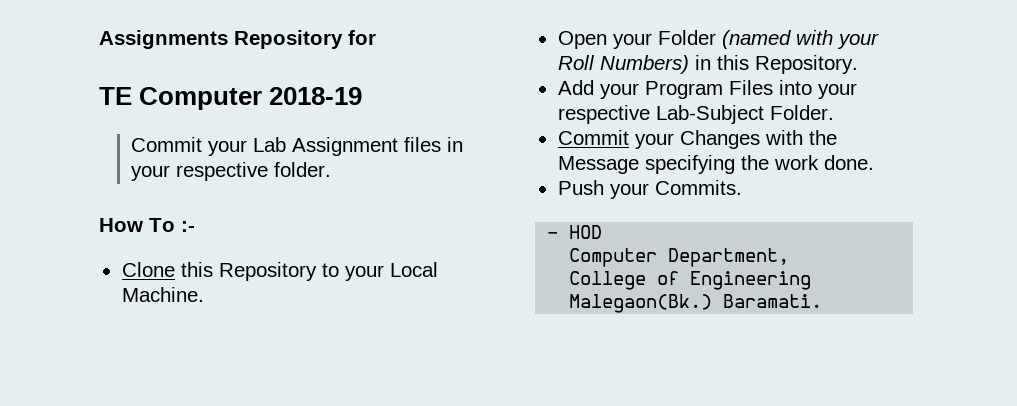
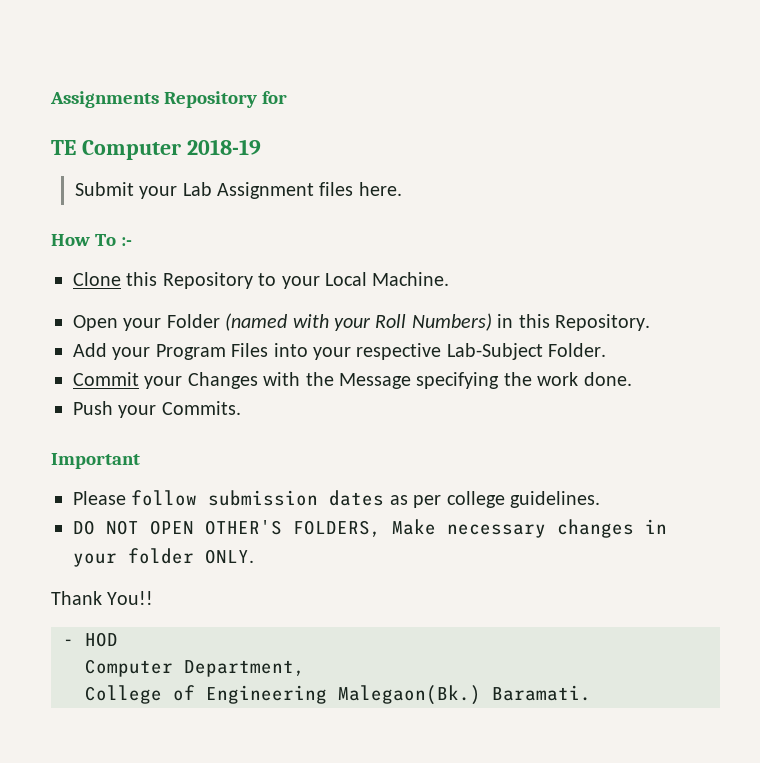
[131,137,203,152] Commit -> [74,182,134,196] Submit
[447,137,464,152] [131,162,332,181] in your respective folder. -> [358,182,402,196] here.
(742, 187) none -> [51,453,140,469] [73,490,600,508] [73,519,667,538] [73,548,254,567] [51,591,154,605] // Important // Please follow submission dates as per college guidelines. // DO NOT OPEN OTHER'S FOLDERS, Make necessary changes in your folder ONLY. // Thank You!!

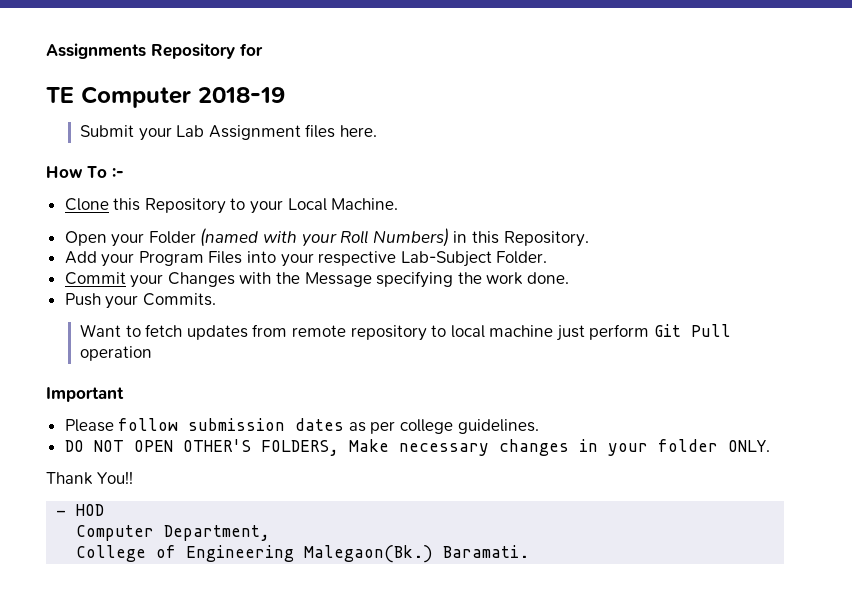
(241, 408) none -> [79,324,732,341] [79,346,152,361] // Want to fetch updates from remote repository to local machine just perform Git Pull operation

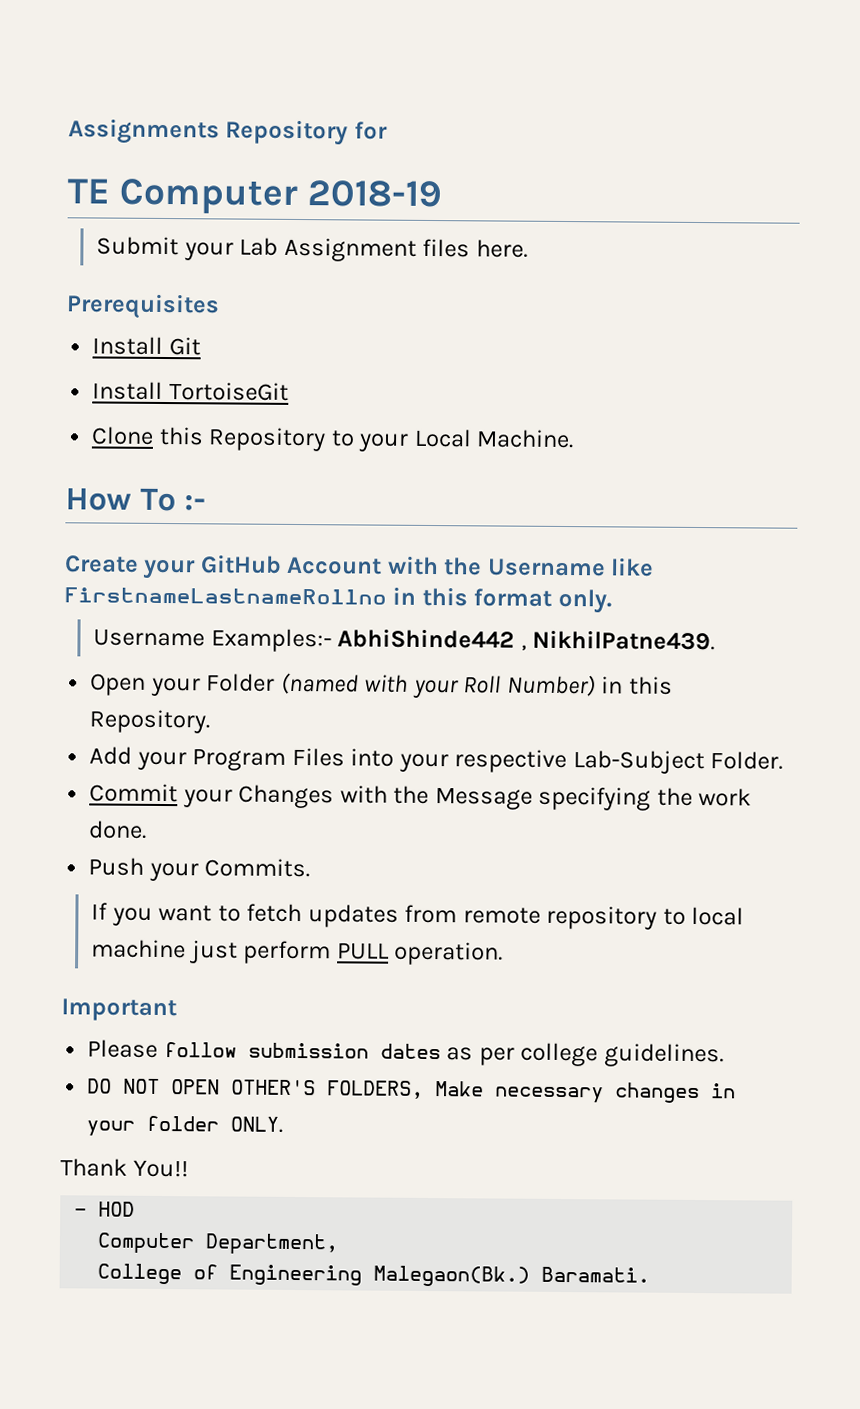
[46,166,124,178] How To :- -> [66,293,220,320] [92,336,201,356] [92,381,289,401] Prerequisites // Install Git // Install TortoiseGit
(399, 204) none -> [65,487,206,512] [64,554,655,580] [64,586,612,614] [93,628,716,653] // How To :- // Create your GitHub Account with the Username like FirstnameLastnameRollno in this format only. // Username Examples:- AbhiShinde442 , NikhilPatne439.
[372,228,449,247] Numbers) -> [506,674,596,697] Number)
[79,324,121,337] Want -> [91,902,213,926] If you want
[654,324,732,337] [79,346,152,361] Git Pull operation -> [336,941,504,966] PULL operation.

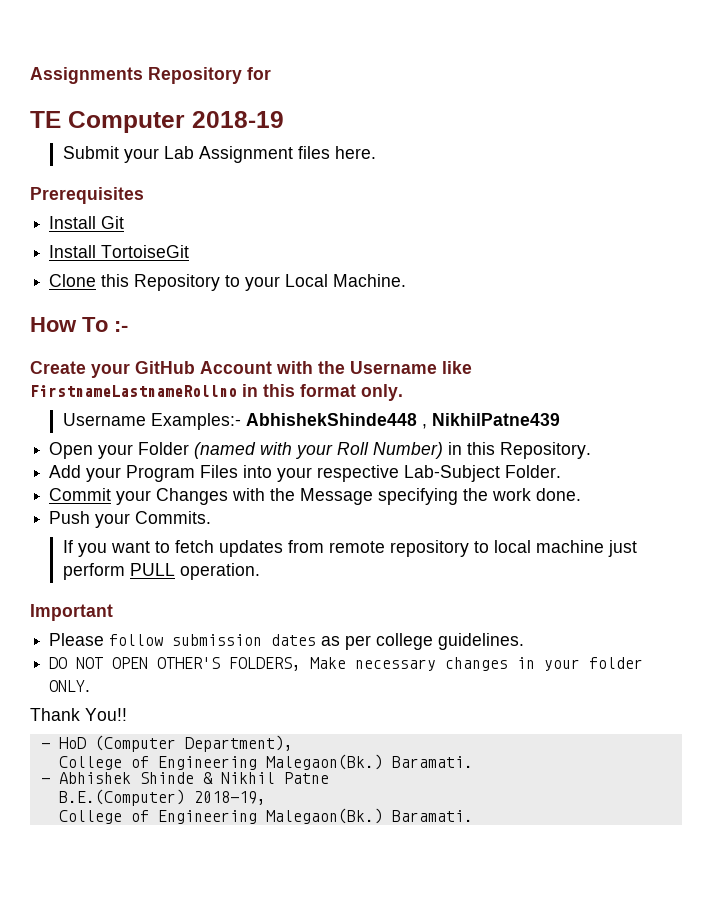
[337,628,716,651] AbhiShinde442 , NikhilPatne439. -> [245,413,560,429] AbhishekShinde448 , NikhilPatne439
[98,1201,136,1217] [97,1232,340,1256] [97,1263,651,1287] HOD // Computer Department, // College of Engineering Malegaon(Bk.) Baramati. -> [58,735,293,752] [58,754,473,770] [40,772,329,784] [58,789,266,806] [58,808,473,824] HoD (Computer Department), // College of Engineering Malegaon(Bk.) Baramati. // - Abhishek Shinde & Nikhil Patne // B.E.(Computer) 2018-19, // College of Engineering Malegaon(Bk.) Baramati.

